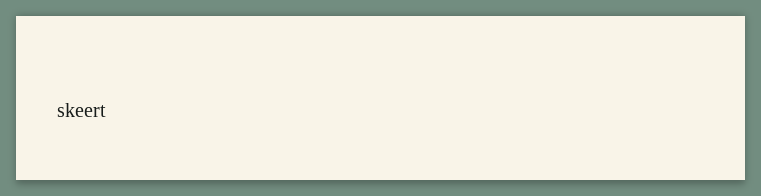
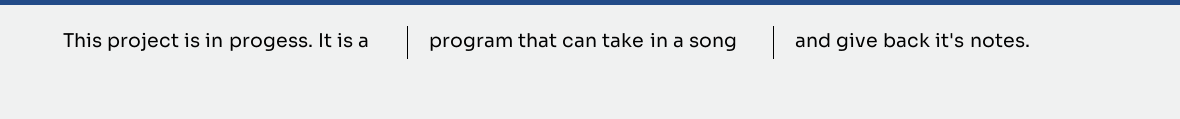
[57,103,106,117] skeert -> [63,32,1030,51] This project is in progess. It is a program that can take in a song and give back it's notes.

